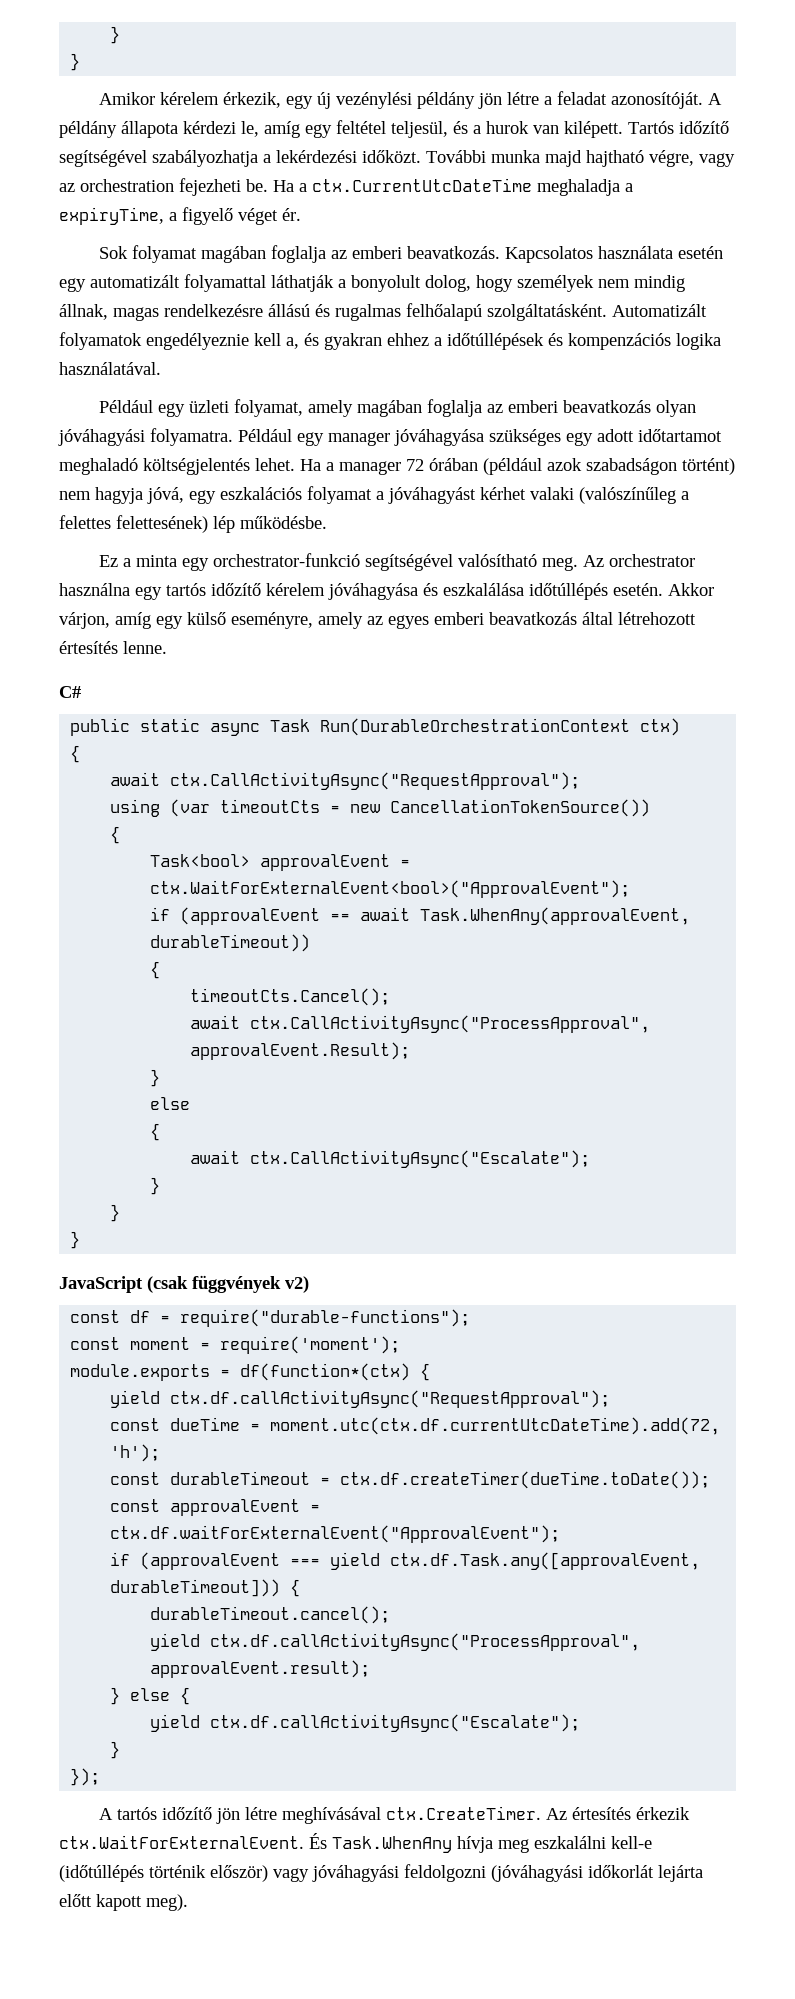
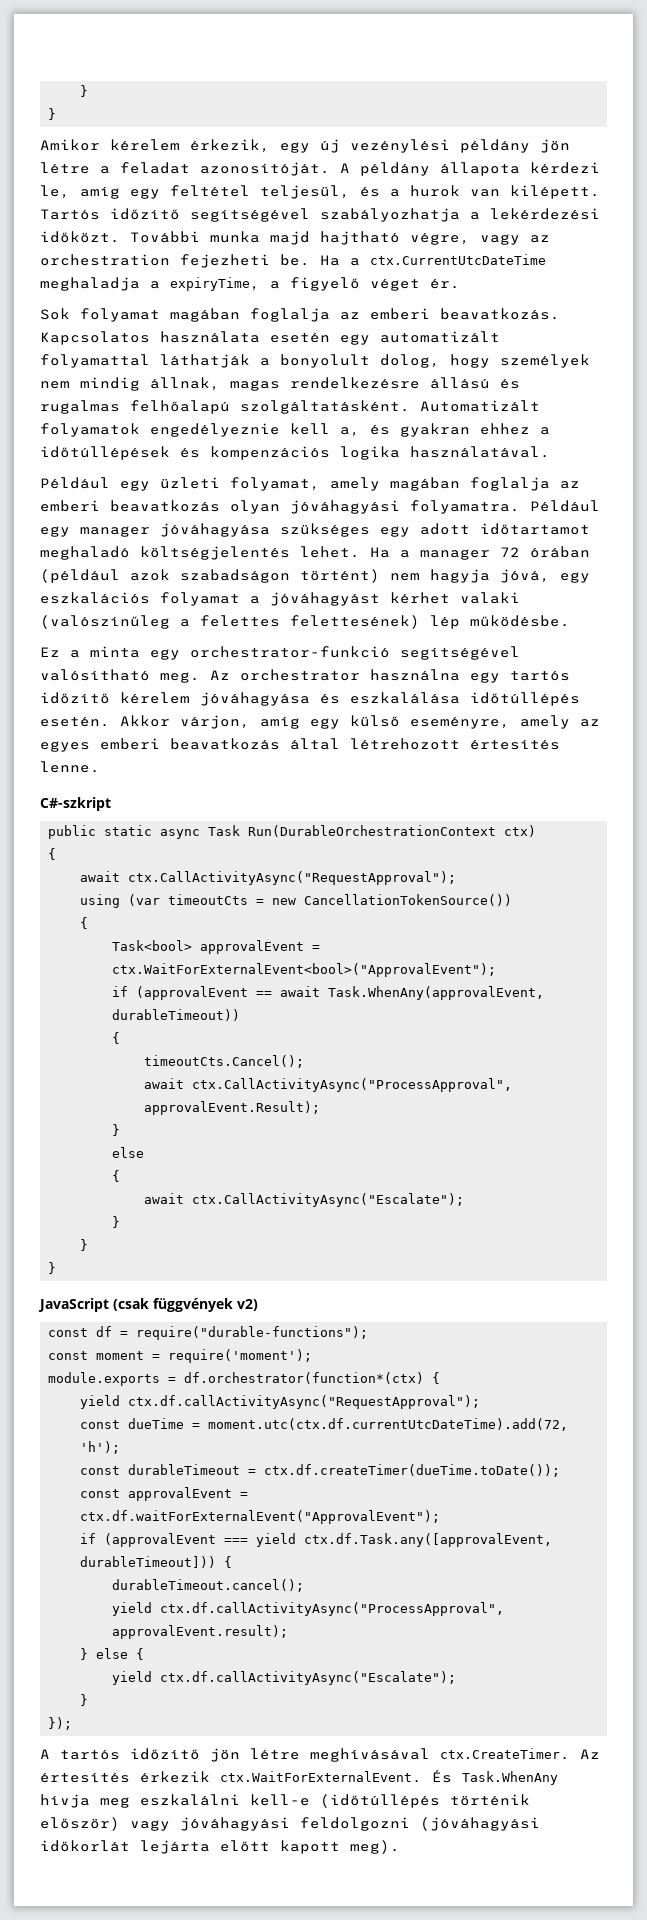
[59,686,81,698] C# -> [40,797,111,811] C#-szkript
[240,1363,411,1381] df(function*(ctx) -> [184,1372,425,1384] df.orchestrator(function*(ctx)

